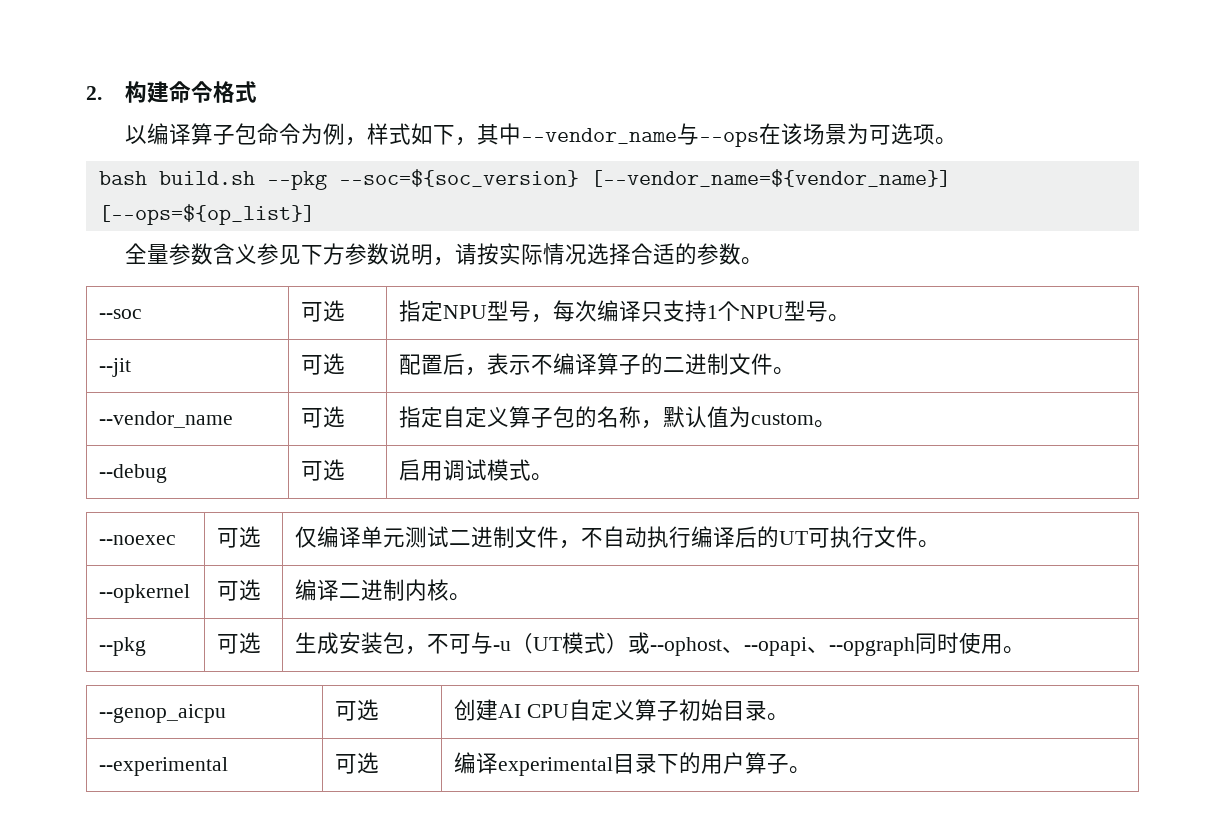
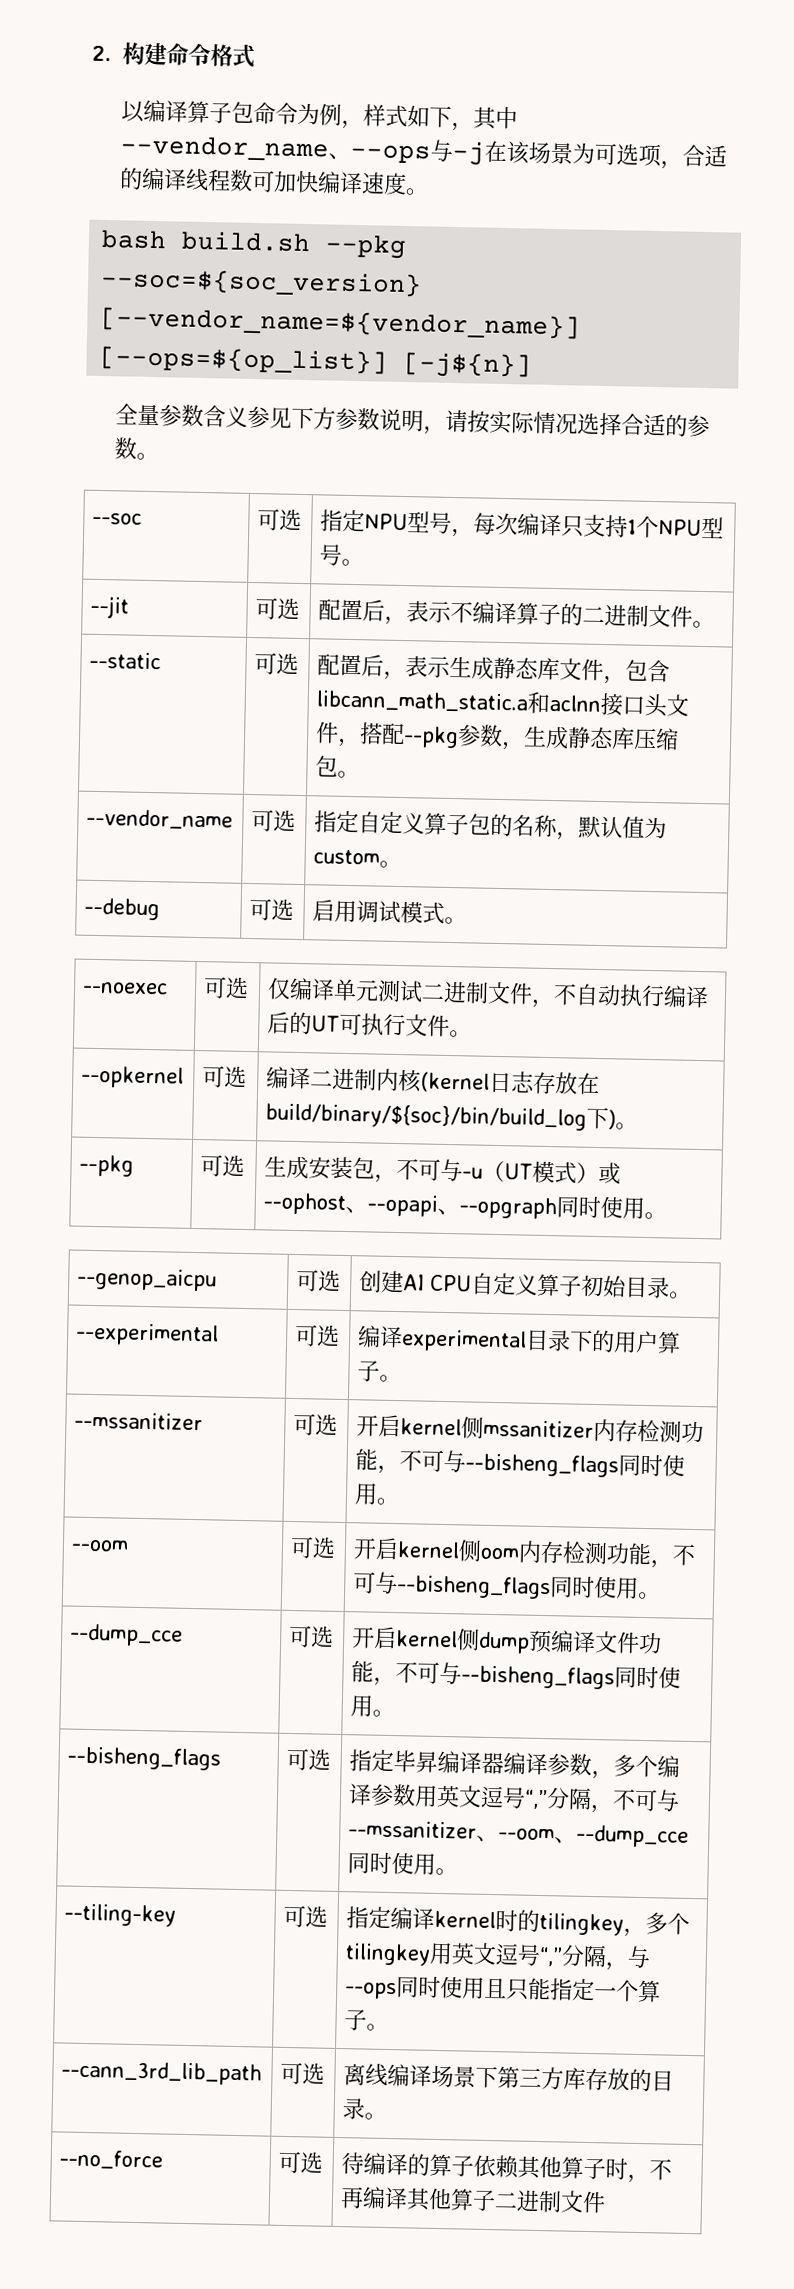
[676,123,759,147] 与--ops -> [328,139,486,166] 、--ops与-j
(935, 134) none -> [660,144,728,170] [119,167,408,196] ，合适的编译线程数可加快编译速度
(315, 214) none -> [403,351,533,379] [-j${n}]
(796, 371) none -> [89,651,162,670] [254,652,300,675] [317,653,671,685] [316,690,691,718] [315,721,680,751] [315,755,361,779] // --static | 可选 | 配置后，表示生成静态库文件，包含libcann_math_static.a和aclnn接口头文件，搭配--pkg参数，生成静态库压缩包。
(450, 590) none -> [420,1071,601,1096] [265,1102,617,1131] (kernel日志存放在build/binary/${soc}/bin/build_log下)
(812, 770) none -> [74,1411,204,1431] [293,1412,339,1436] [356,1414,705,1444] [355,1448,686,1478] [354,1483,400,1506] [71,1539,130,1552] [290,1535,337,1559] [353,1537,697,1569] [353,1571,662,1600] [69,1623,184,1647] [288,1624,335,1648] [351,1626,663,1655] [351,1660,682,1690] [350,1695,396,1718] [67,1746,222,1771] [286,1747,332,1771] [349,1749,681,1780] [348,1783,681,1814] [348,1820,690,1848] [347,1851,459,1876] [64,1903,177,1927] [283,1904,329,1928] [346,1906,691,1938] [345,1942,652,1971] [345,1975,662,2003] [344,2009,390,2032] [61,2060,263,2086] [280,2061,326,2085] [343,2063,675,2092] [342,2098,388,2121] [59,2149,164,2170] [278,2150,324,2174] [341,2152,673,2184] [340,2186,607,2214] // --mssanitizer | 可选 | 开启kernel侧mssanitizer内存检测功能，不可与--bisheng_flags同时使用。 // --oom | 可选 | 开启kernel侧oom内存检测功能，不可与--bisheng_flags同时使用。 // --dump_cce | 可选 | 开启kernel侧dump预编译文件功能，不可与--bisheng_flags同时使用。 // --bisheng_flags | 可选 | 指定毕昇编译器编译参数，多个编译参数用英文逗号“,”分隔，不可与--mssanitizer、--oom、--dump_cce同时使用。 // --tiling-key | 可选 | 指定编译kernel时的tilingkey，多个tilingkey用英文逗号“,”分隔，与--ops同时使用且只能指定一个算子。 // --cann_3rd_lib_path | 可选 | 离线编译场景下第三方库存放的目录。 // --no_force | 可选 | 待编译的算子依赖其他算子时，不再编译其他算子二进制文件

